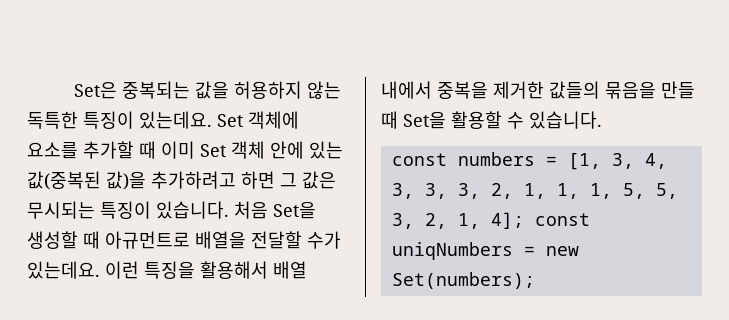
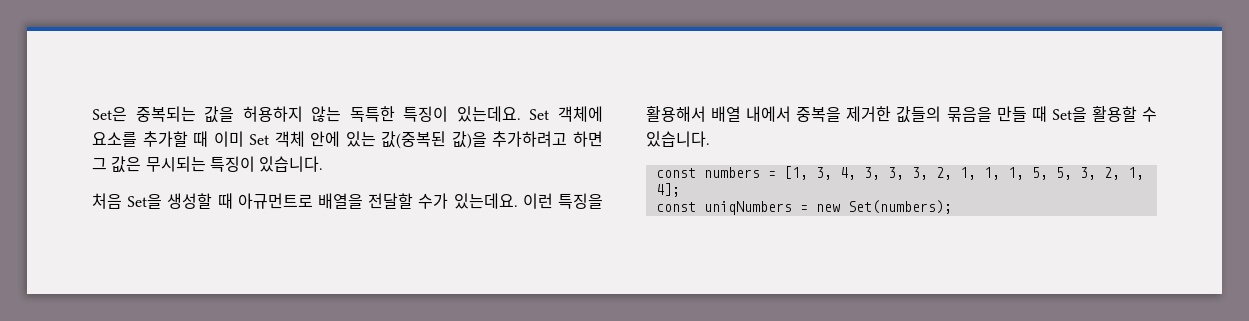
(229, 210) none -> (324, 164) //
(524, 220) none -> (680, 190) //

